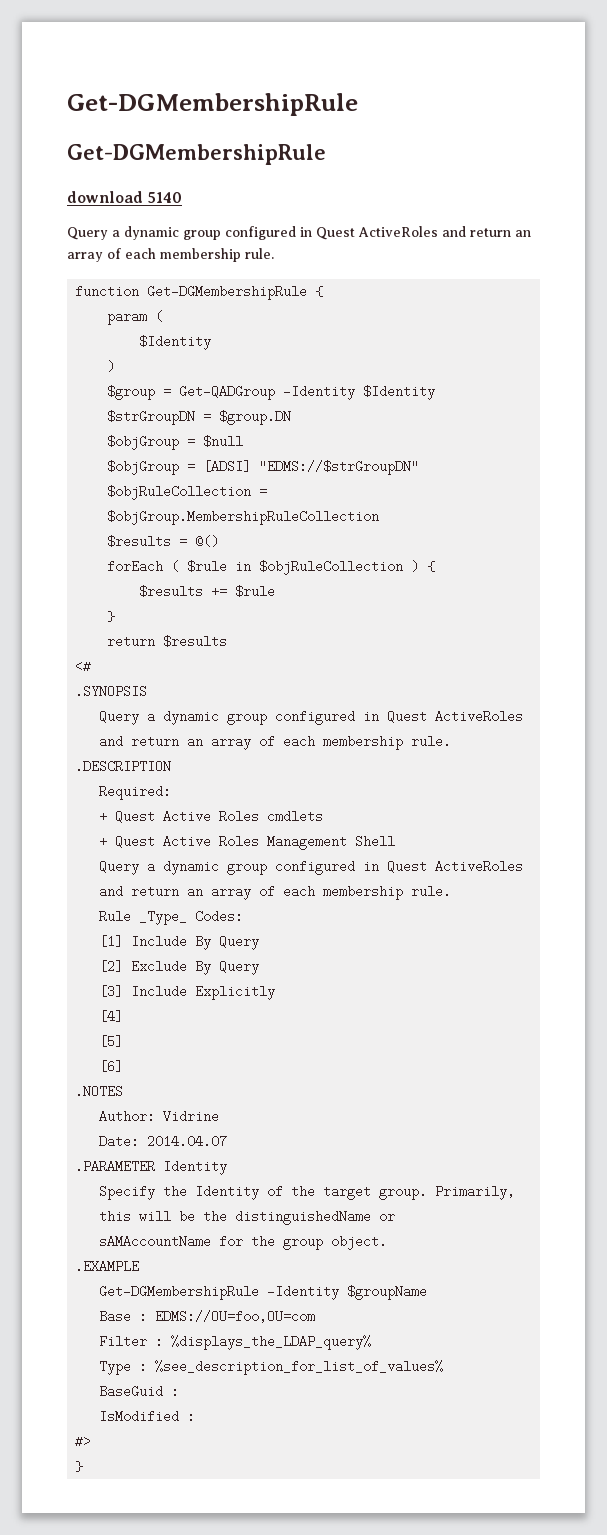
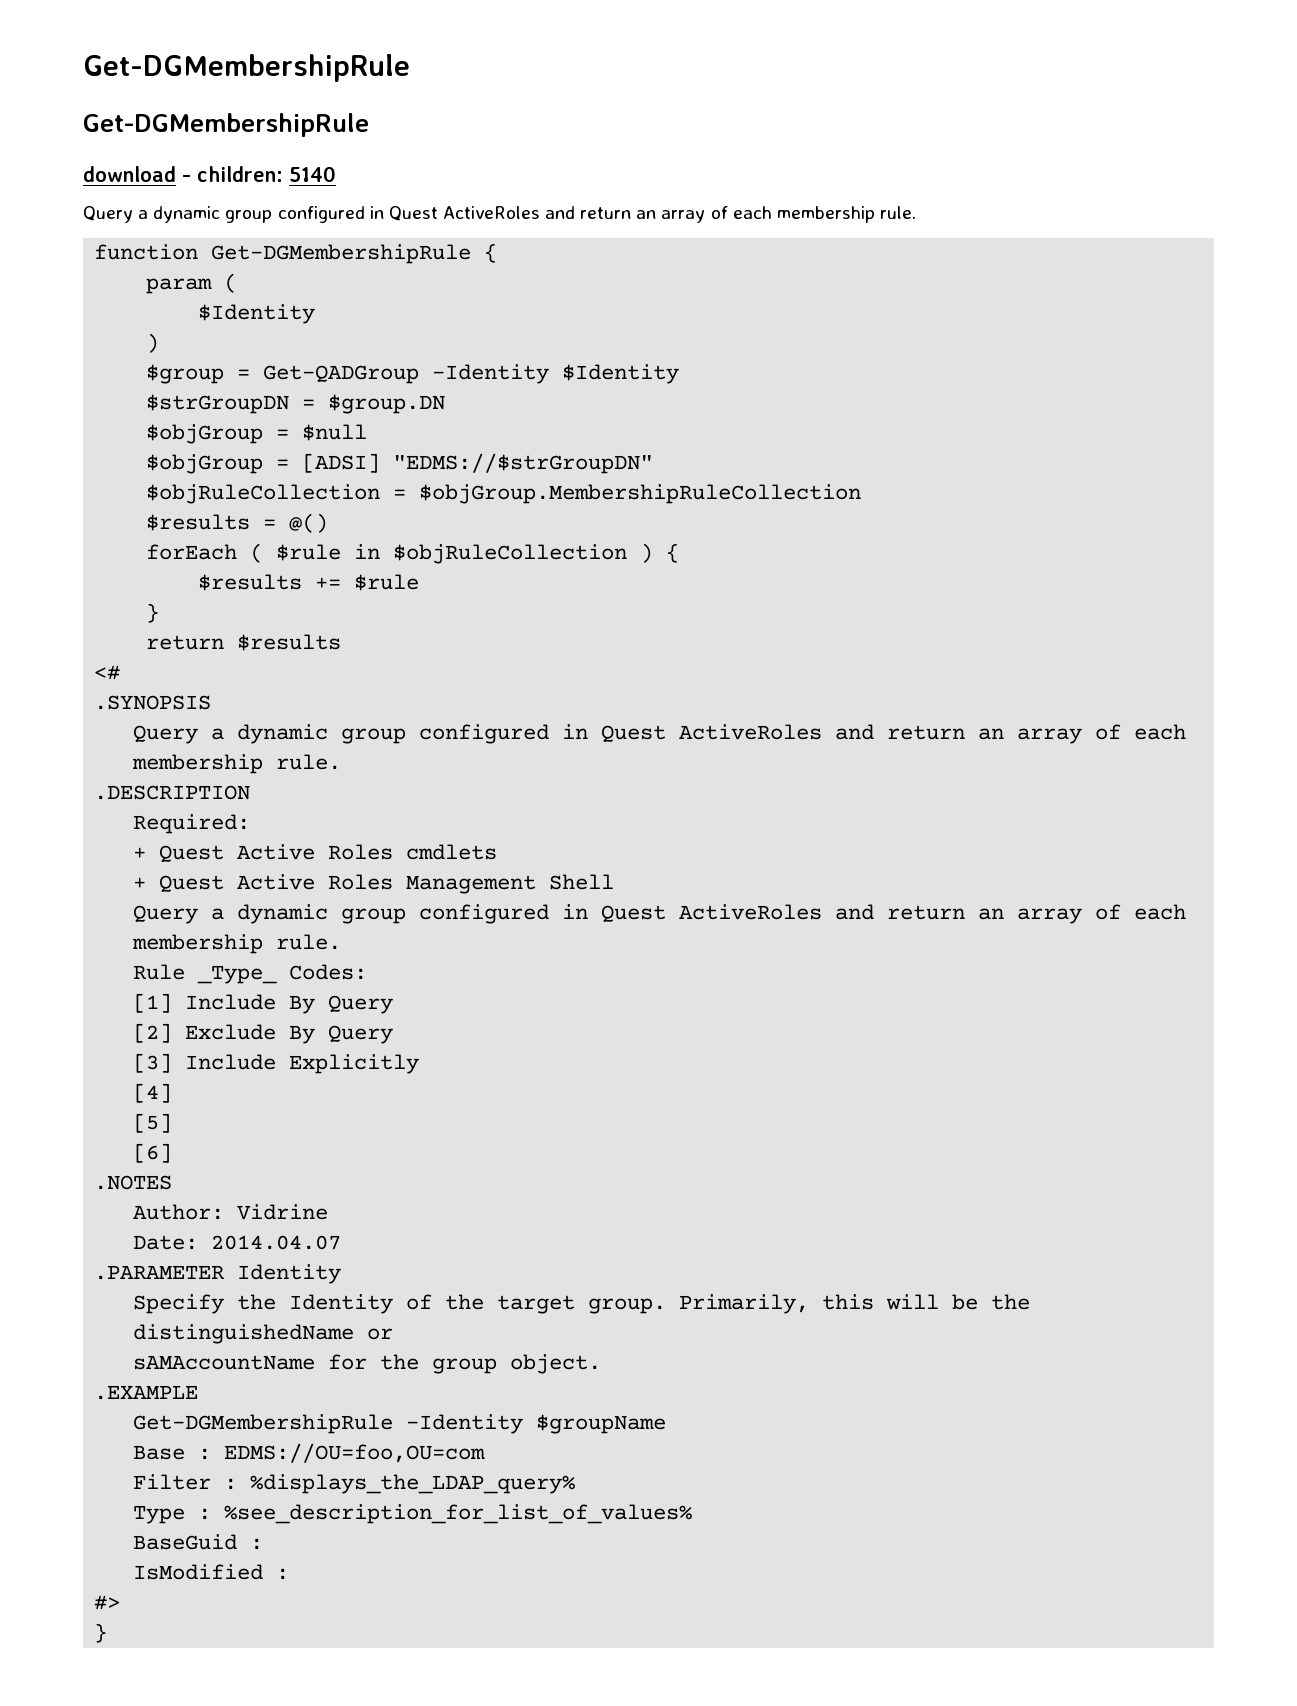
(143, 197) none -> [182,166,283,182] - children:

